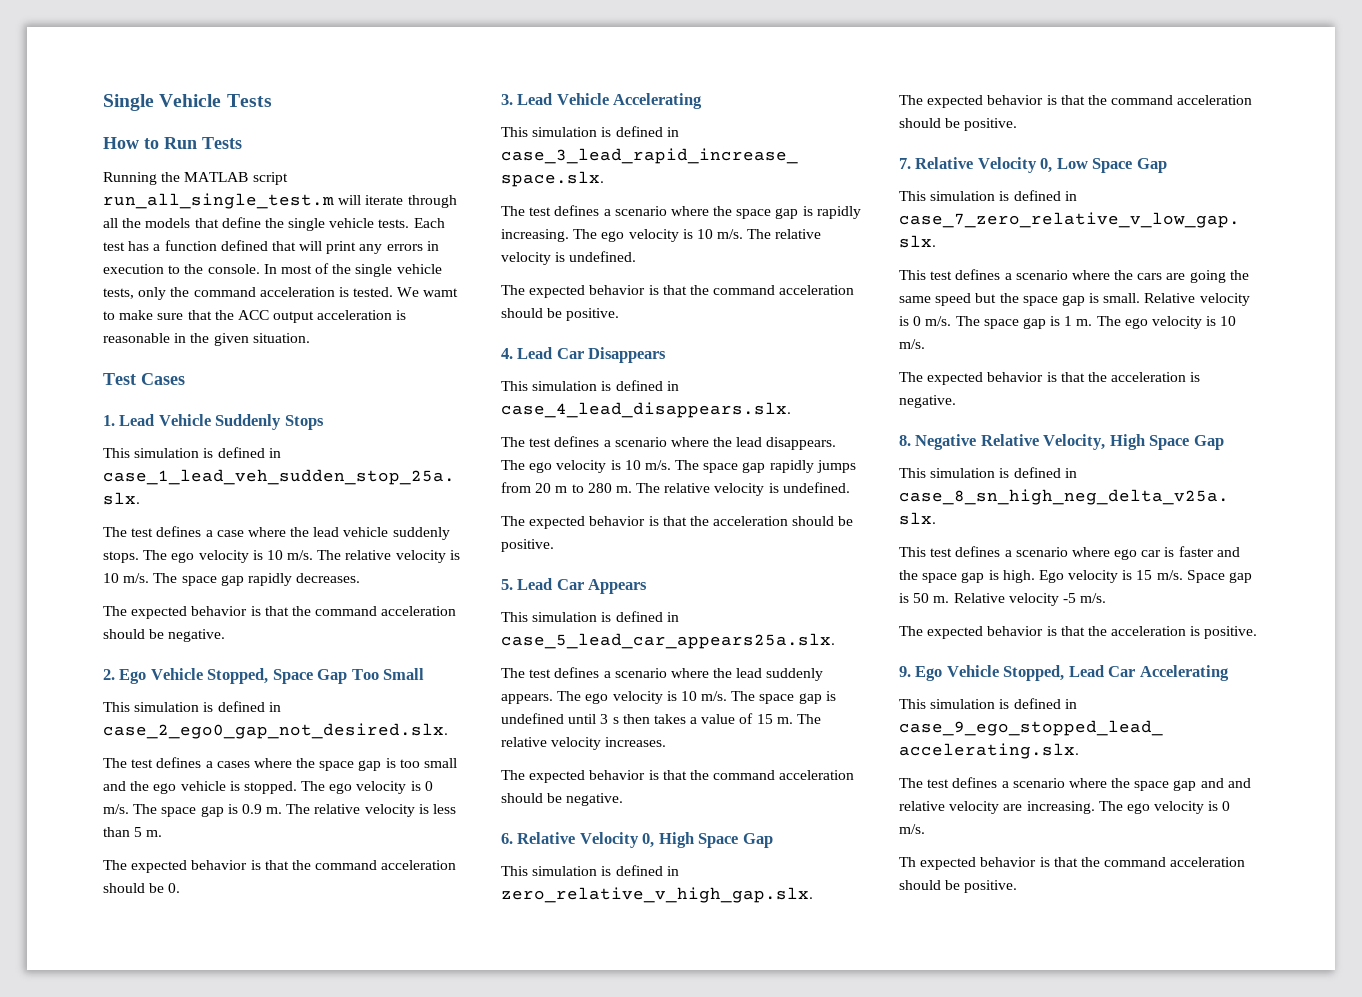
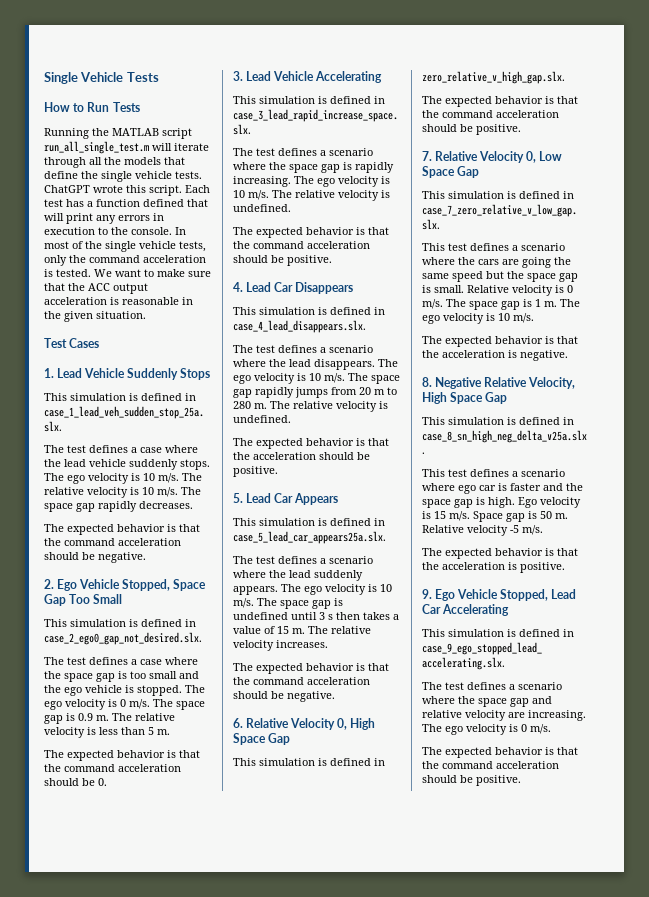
(410, 223) none -> [44,185,182,196] ChatGPT wrote this script.
[423,288,459,297] wamt -> [115,269,141,277] want
[216,761,250,768] cases -> [140,659,162,665] case
[1227,778,1251,788] and -> (552, 700) none
[899,857,916,867] Th -> [422,747,442,755] The

